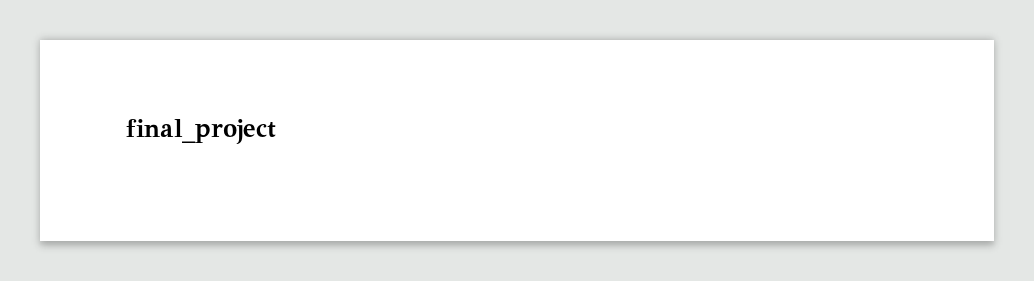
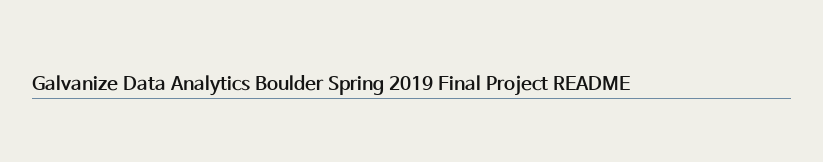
[126,119,276,144] final_project -> [32,75,630,96] Galvanize Data Analytics Boulder Spring 2019 Final Project README

